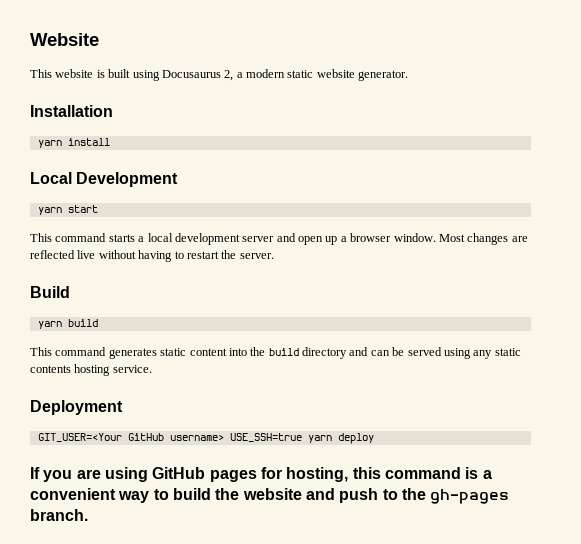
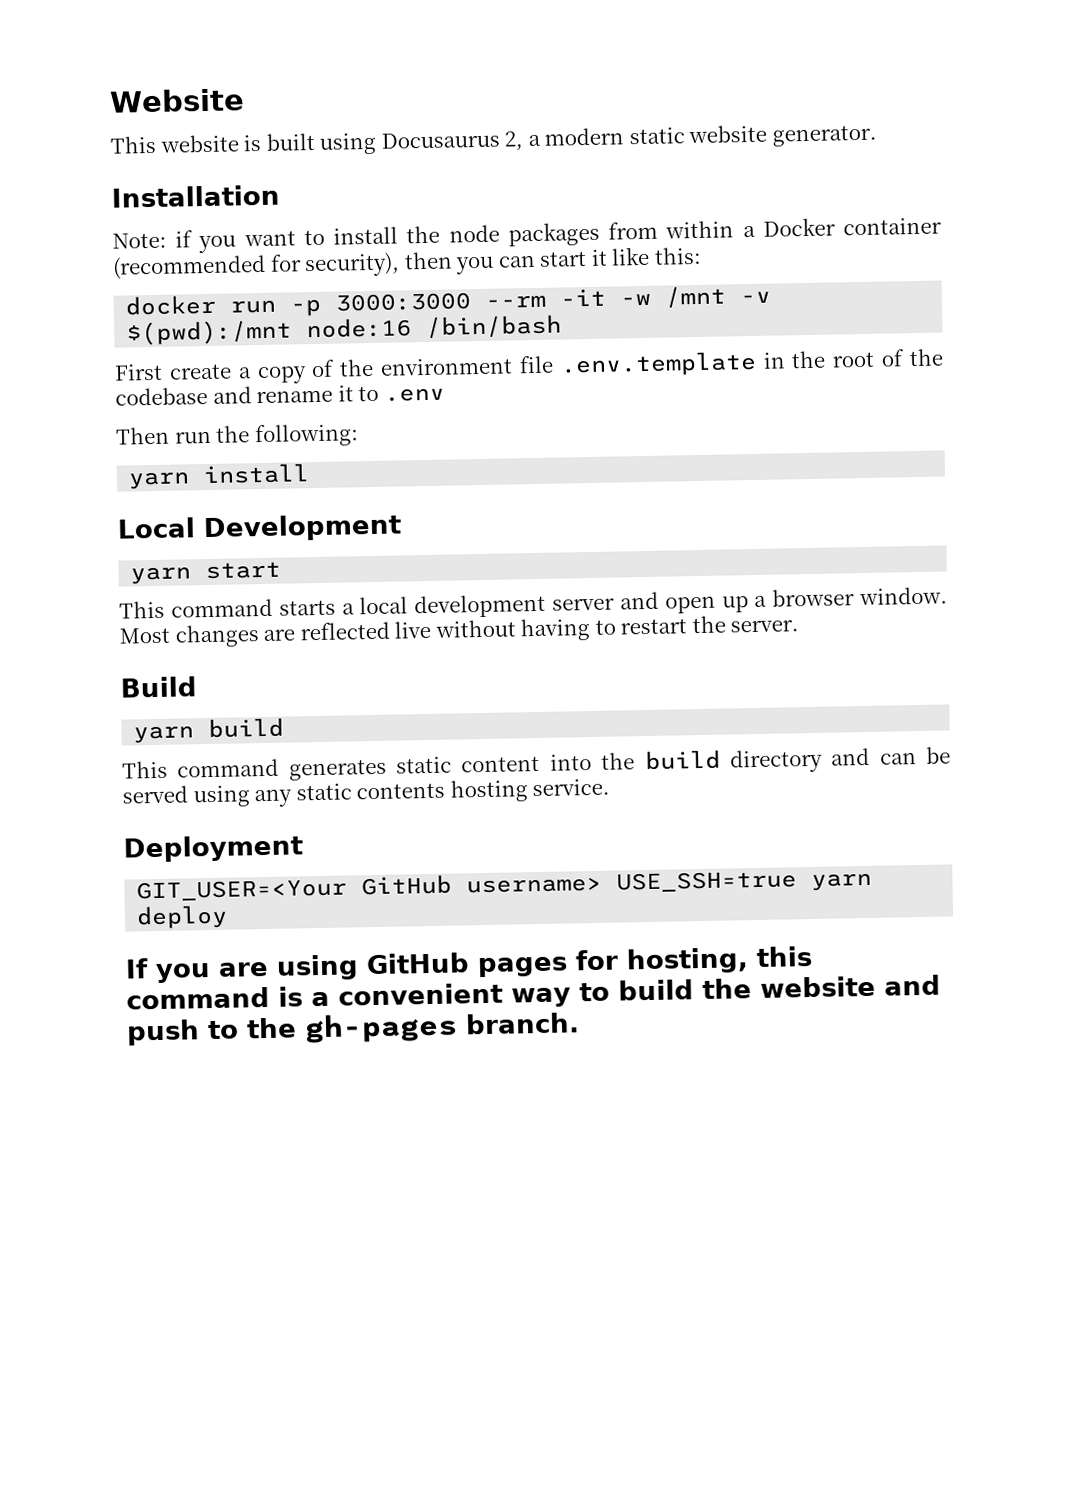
(113, 111) none -> [112,217,943,254] [112,246,702,280] [125,285,772,317] [126,314,563,346] [114,348,944,385] [115,385,445,406] [116,423,359,448] // Note: if you want to install the node packages from within a Docker container (recommended for security), then you can start it like this: // docker run -p 3000:3000 --rm -it -w /mnt -v $(pwd):/mnt node:16 /bin/bash // First create a copy of the environment file .env.template in the root of the codebase and rename it to .env // Then run the following:

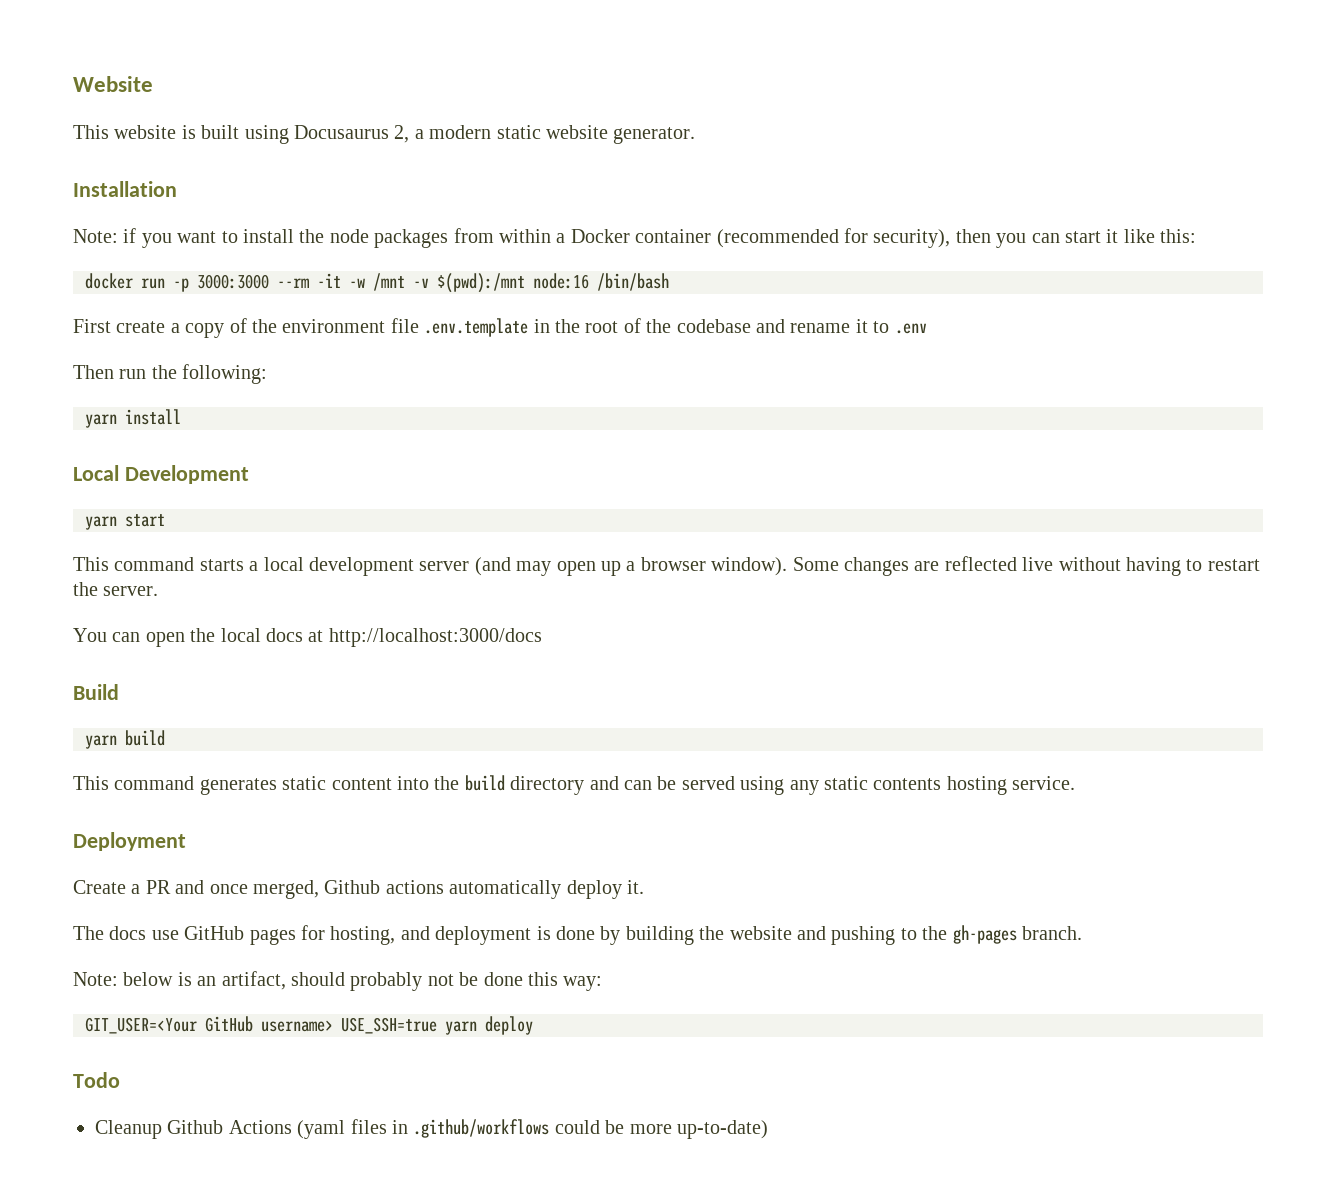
[619,591,659,610] and -> [474,557,552,576] (and may
[859,586,949,606] [119,627,170,644] window. Most -> [711,557,839,576] window). Some
(800, 626) none -> [73,628,542,647] // You can open the local docs at http://localhost:3000/docs
(303, 848) none -> [73,880,644,899] [73,925,1082,945] [73,971,603,991] // Create a PR and once merged, Github actions automatically deploy it. // The docs use GitHub pages for hosting, and deployment is done by building the website and pushing to the gh-pages branch. // Note: below is an artifact, should probably not be done this way:
[125,946,812,984] [126,974,941,1010] [126,1012,580,1046] If you are using GitHub pages for hosting, this command is a convenient way to build the website and push to the gh-pages branch. -> [73,1072,120,1088] [95,1119,768,1139] Todo // Cleanup Github Actions (yaml files in .github/workflows could be more up-to-date)

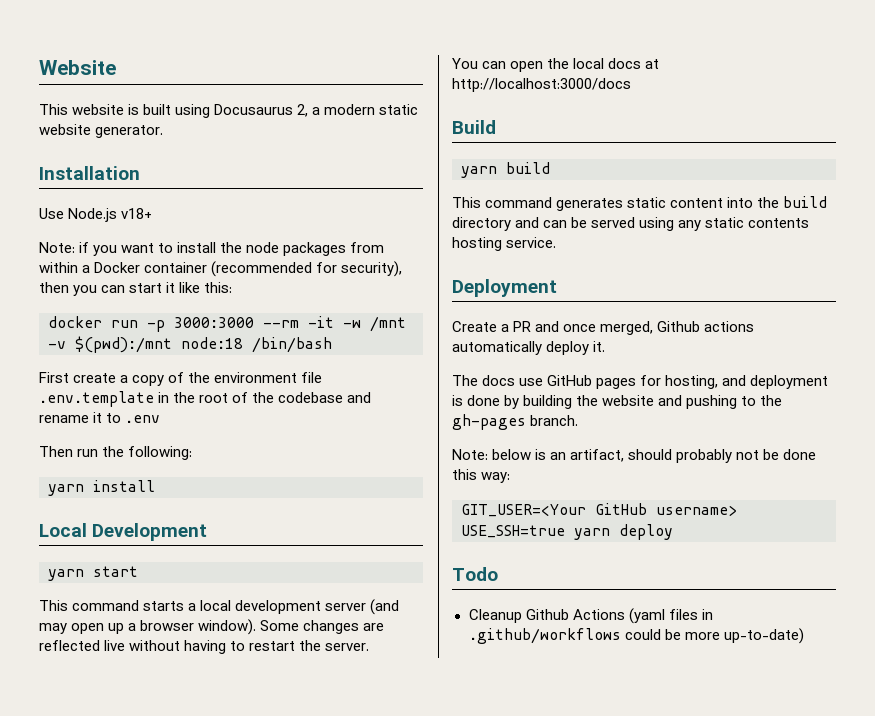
(177, 189) none -> [39,208,153,222] // Use Node.js v18+
[533,273,589,289] node:16 -> [181,337,243,349] node:18

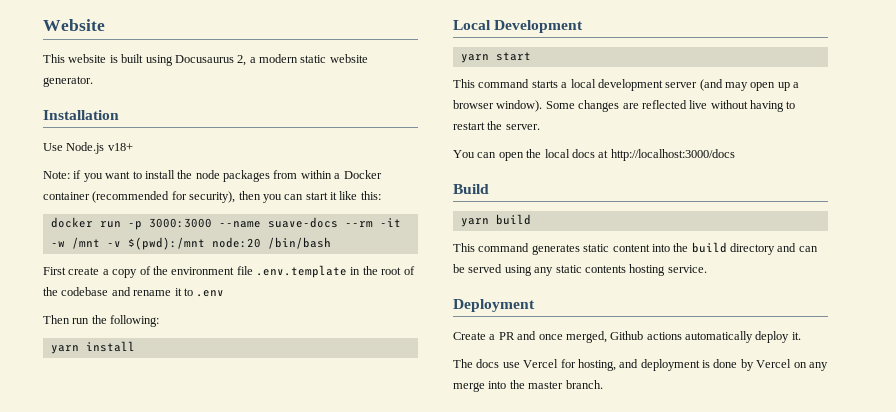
(254, 322) none -> [218,217,338,228] --name suave-docs
[181,337,243,349] node:18 -> [211,237,261,248] node:20
[547,375,637,389] GitHub pages -> [523,359,559,368] Vercel
[523,395,783,409] [452,414,579,430] [452,449,817,463] [452,469,511,483] [461,503,737,517] [461,524,673,540] [452,567,498,581] [468,608,713,624] [468,628,804,644] building the website and pushing to the gh-pages branch. // Note: below is an artifact, should probably not be done this way: // GIT_USER=<Your GitHub username> USE_SSH=true yarn deploy // Todo // Cleanup Github Actions (yaml files in .github/workflows could be more up-to-date) -> [756,359,828,371] [453,380,603,392] Vercel on any merge into the master branch.

